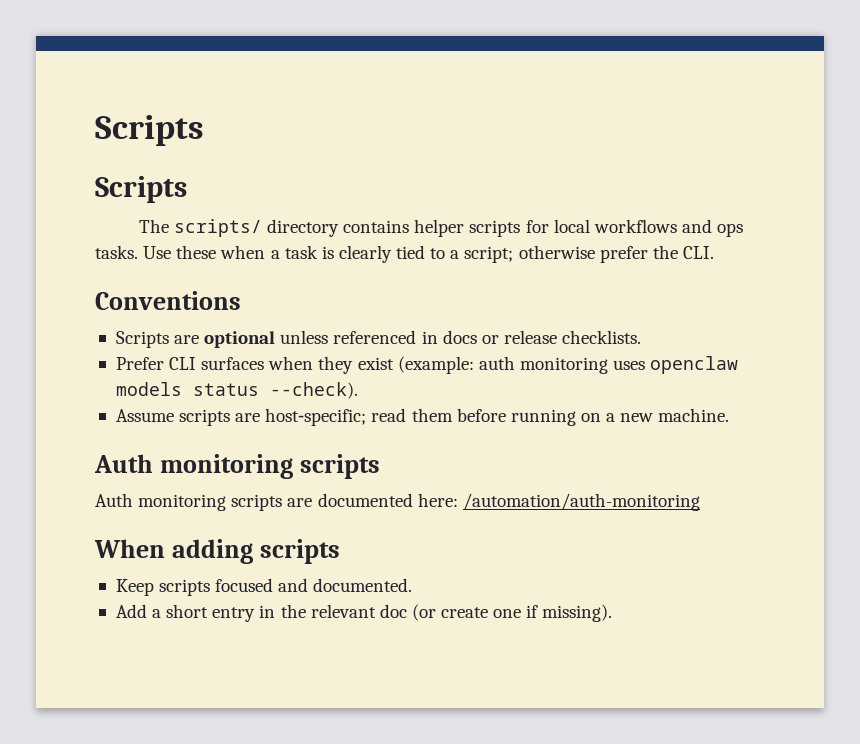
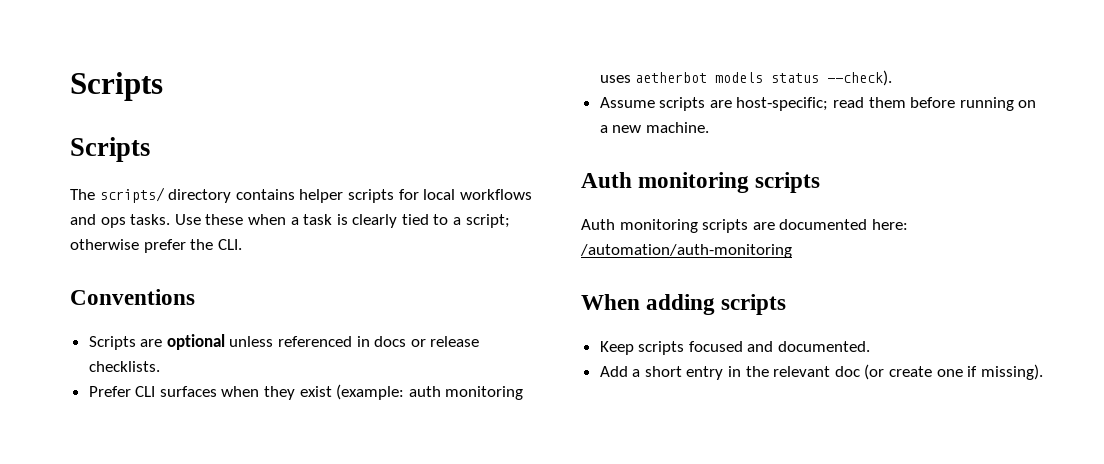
[650,356,739,374] openclaw -> [635,72,708,83] aetherbot

